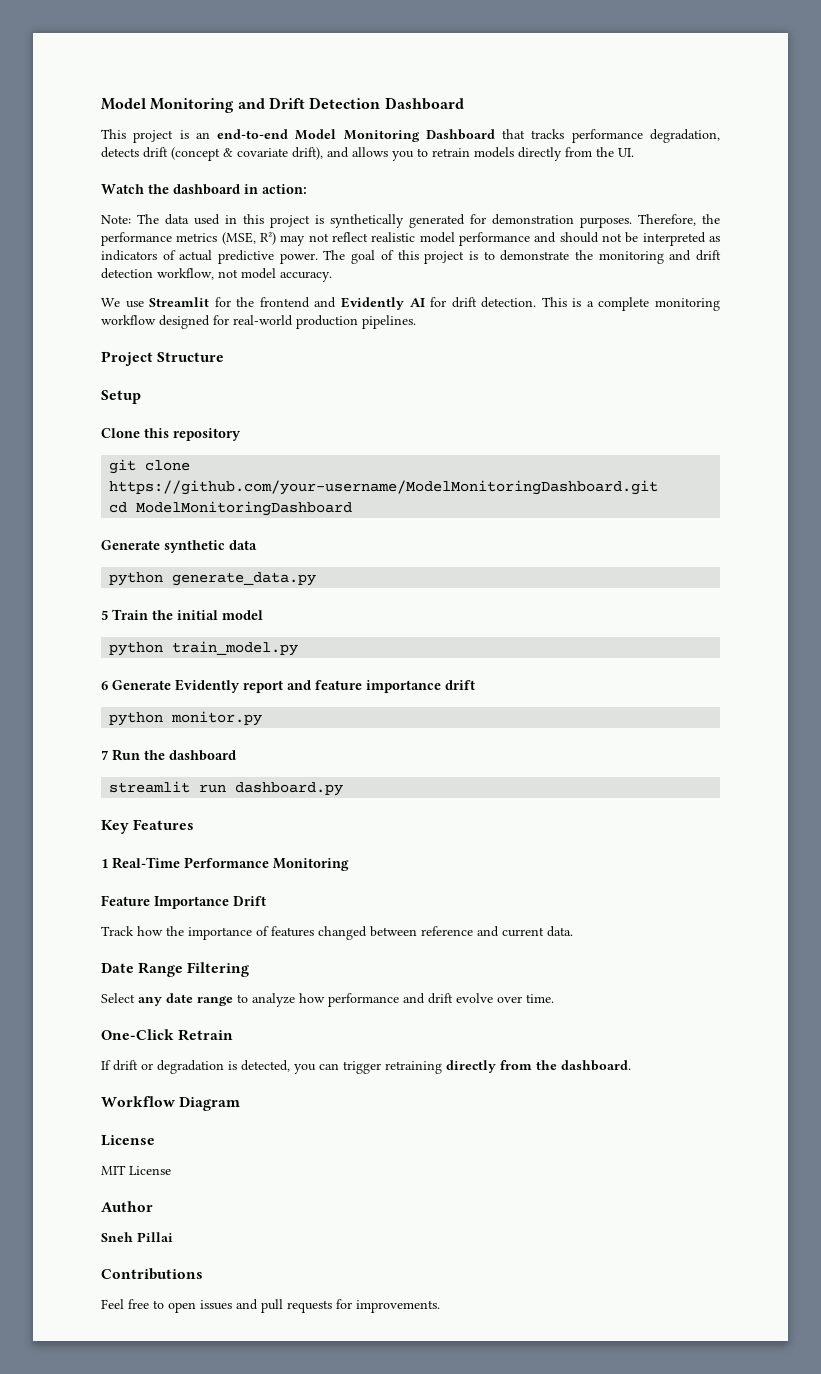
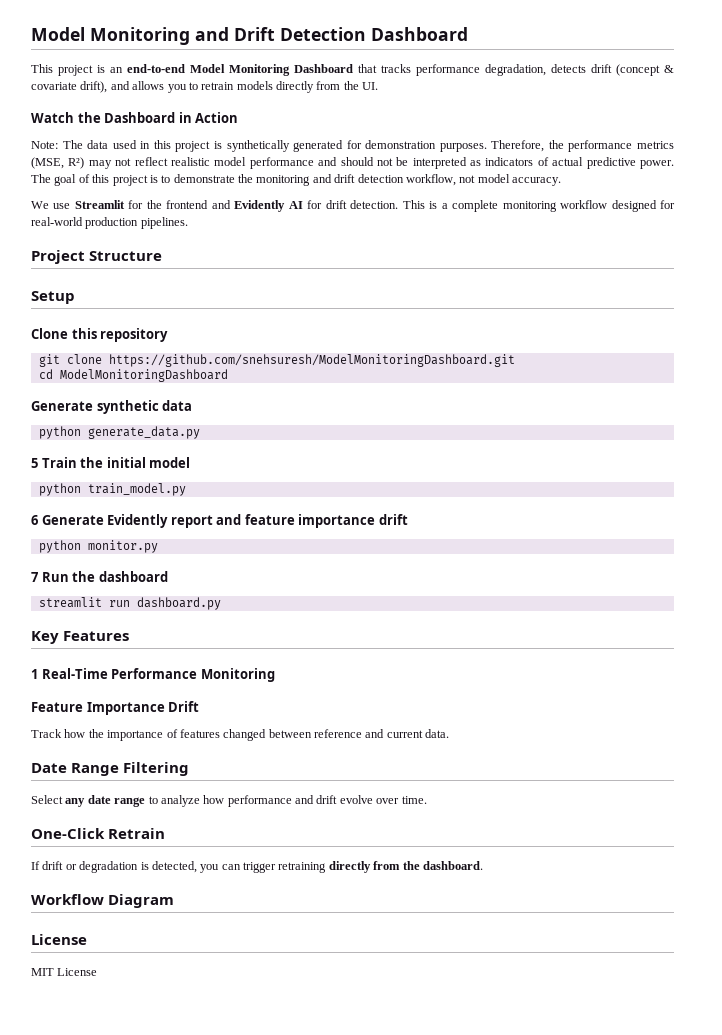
[173,184,307,195] dashboard in action: -> [104,112,239,123] Dashboard in Action
[109,480,659,495] https://github.com/your-username/ModelMonitoringDashboard.git -> [108,354,515,367] https://github.com/snehsuresh/ModelMonitoringDashboard.git
[101,1201,153,1212] [101,1232,173,1242] [101,1268,203,1280] [101,1299,440,1313] // Author // Sneh Pillai // Contributions // Feel free to open issues and pull requests for improvements. -> (98, 972) none

